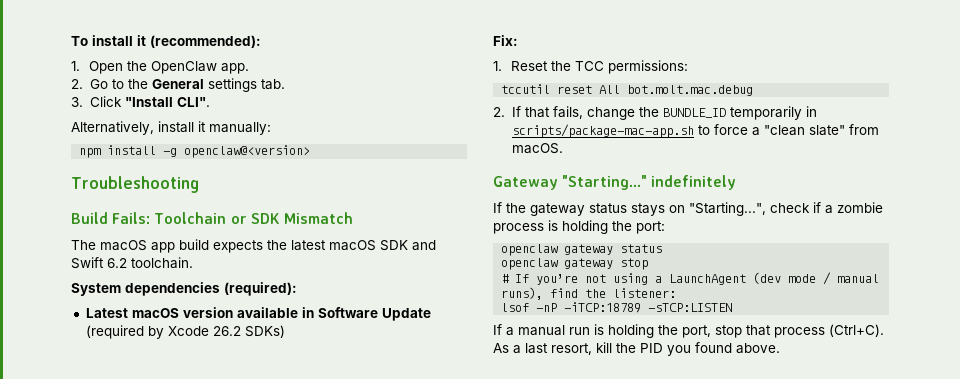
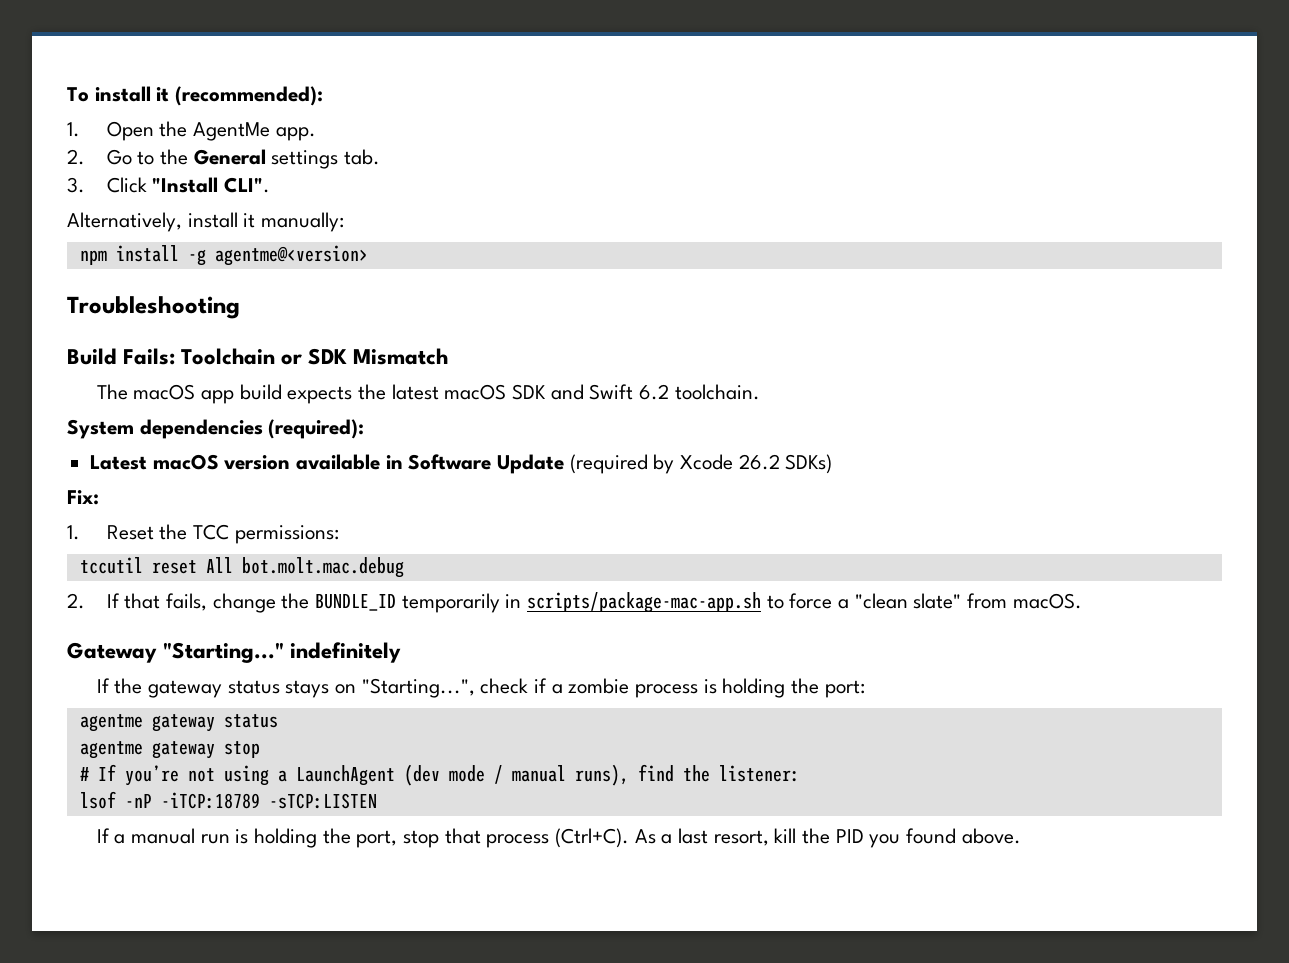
[150,61,217,74] OpenClaw -> [192,122,270,141] AgentMe
[184,145,311,158] openclaw@<version> -> [214,245,368,266] agentme@<version>
[501,244,559,256] openclaw -> [79,714,143,732] agentme
[501,258,559,270] openclaw -> [79,741,143,759] agentme

